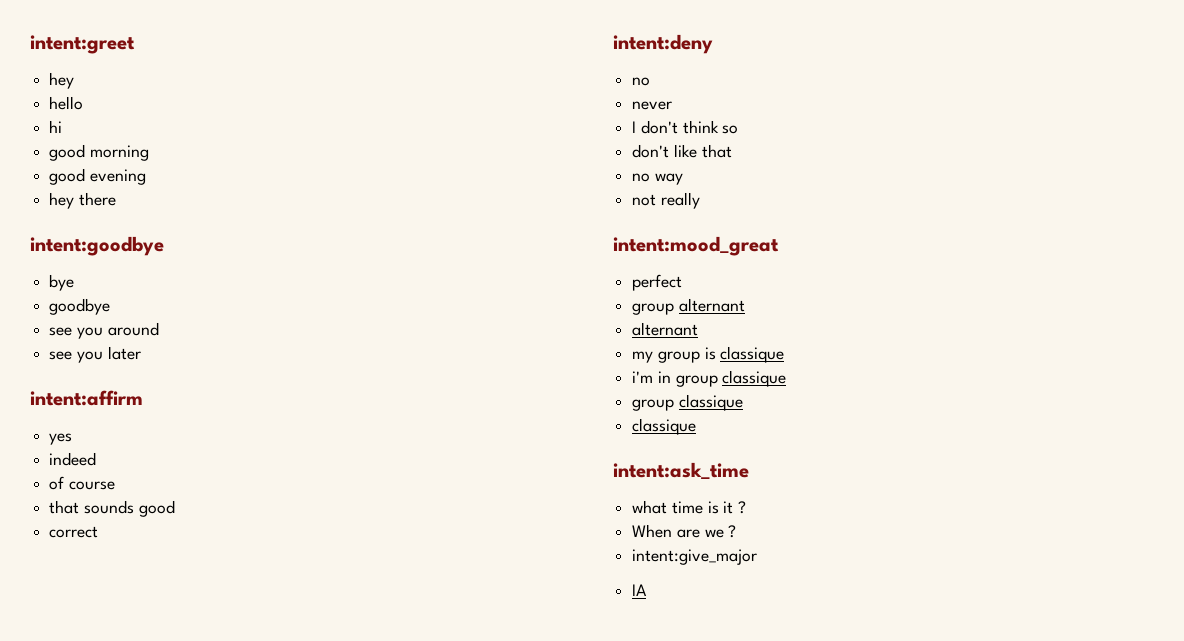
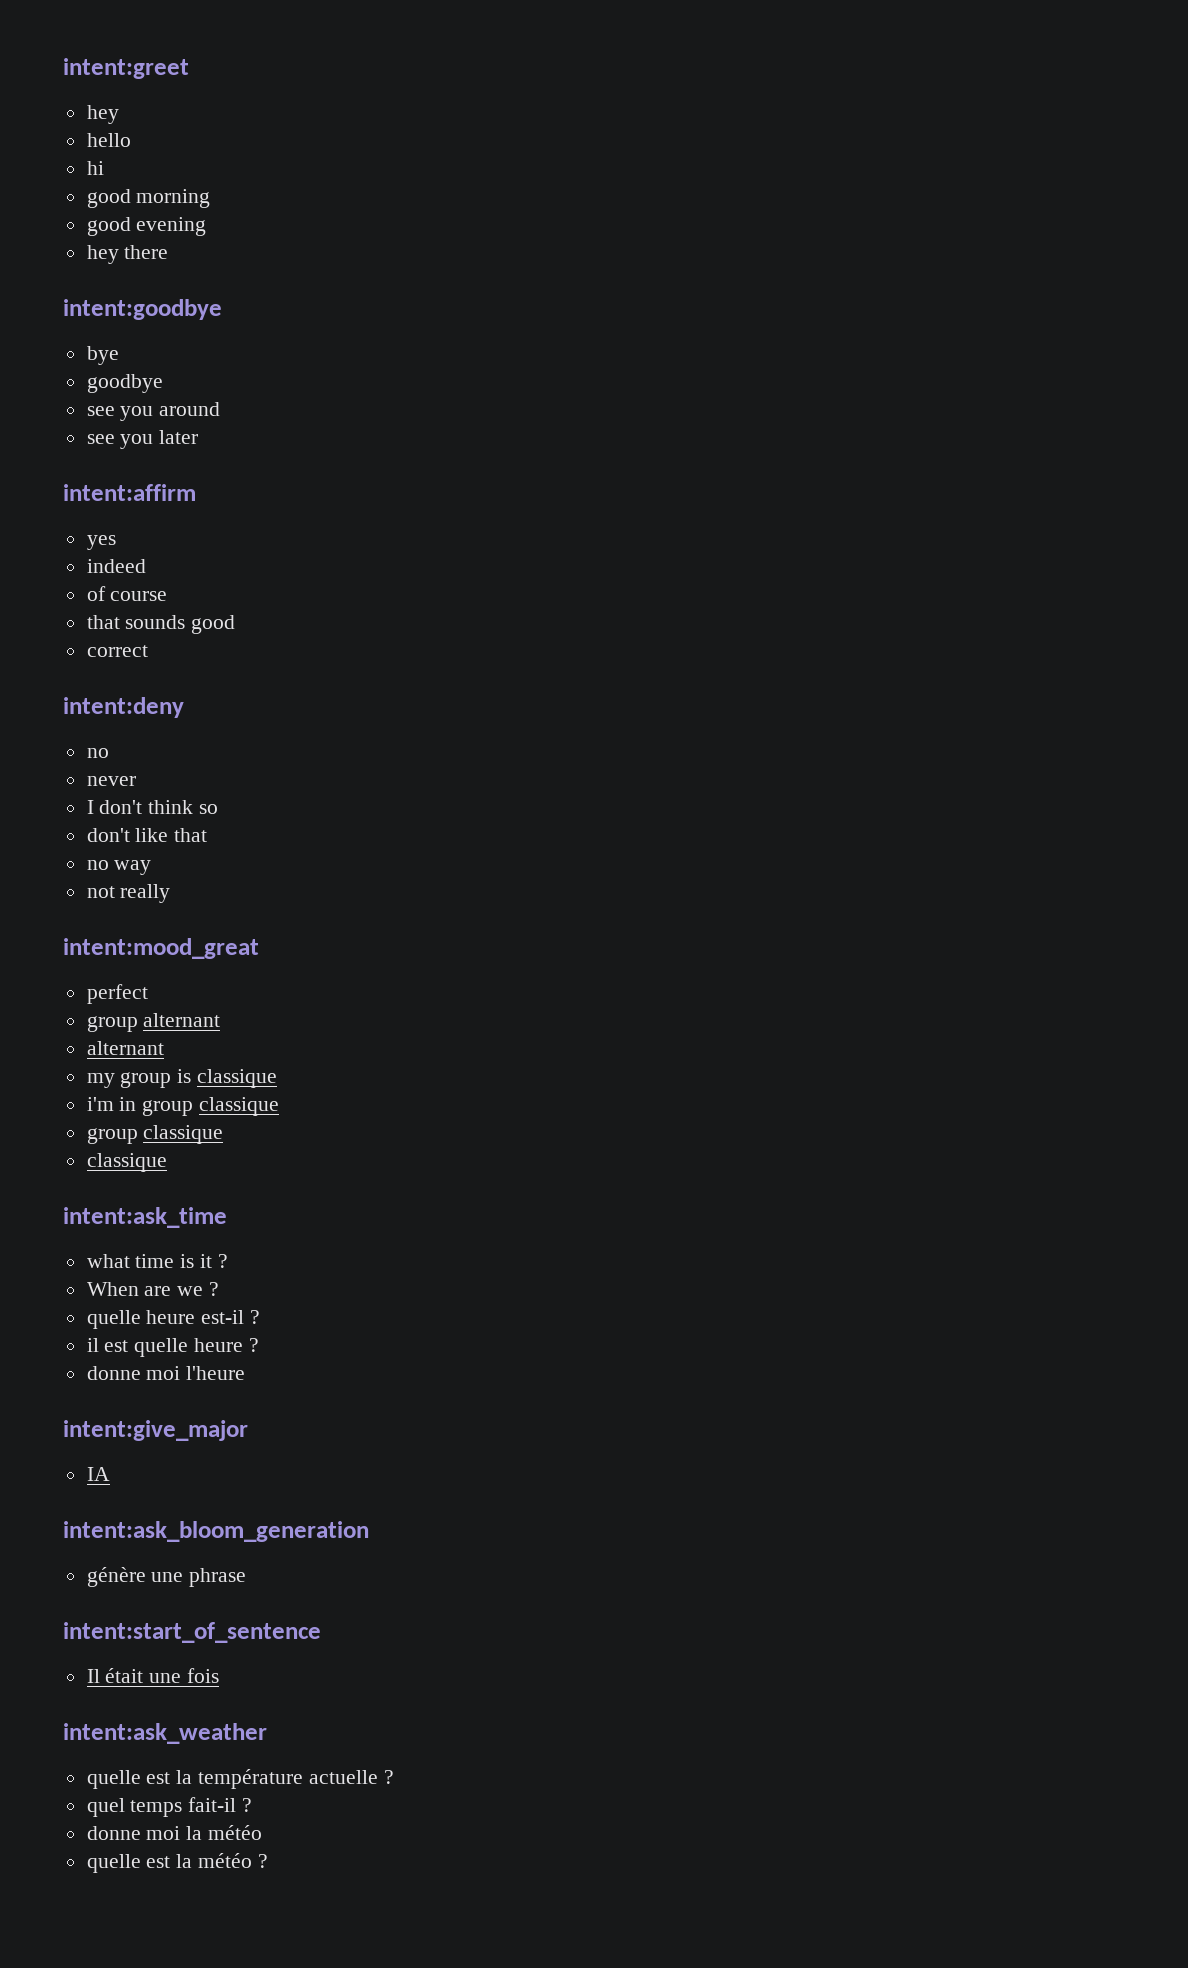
[632,549,758,565] [632,584,648,596] intent:give_major // IA -> [86,1310,261,1329] [86,1338,259,1357] [86,1366,246,1380] [63,1420,248,1441] [86,1467,110,1481] [63,1521,369,1542] [86,1567,247,1587] [63,1622,321,1643] [86,1668,220,1683] [63,1723,267,1744] [86,1769,394,1789] [86,1797,253,1817] [86,1825,263,1840] [86,1853,268,1873] quelle heure est-il ? // il est quelle heure ? // donne moi l'heure // intent:give_major // IA // intent:ask_bloom_generation // génère une phrase // intent:start_of_sentence // Il était une fois // intent:ask_weather // quelle est la température actuelle ? // quel temps fait-il ? // donne moi la météo // quelle est la météo ?

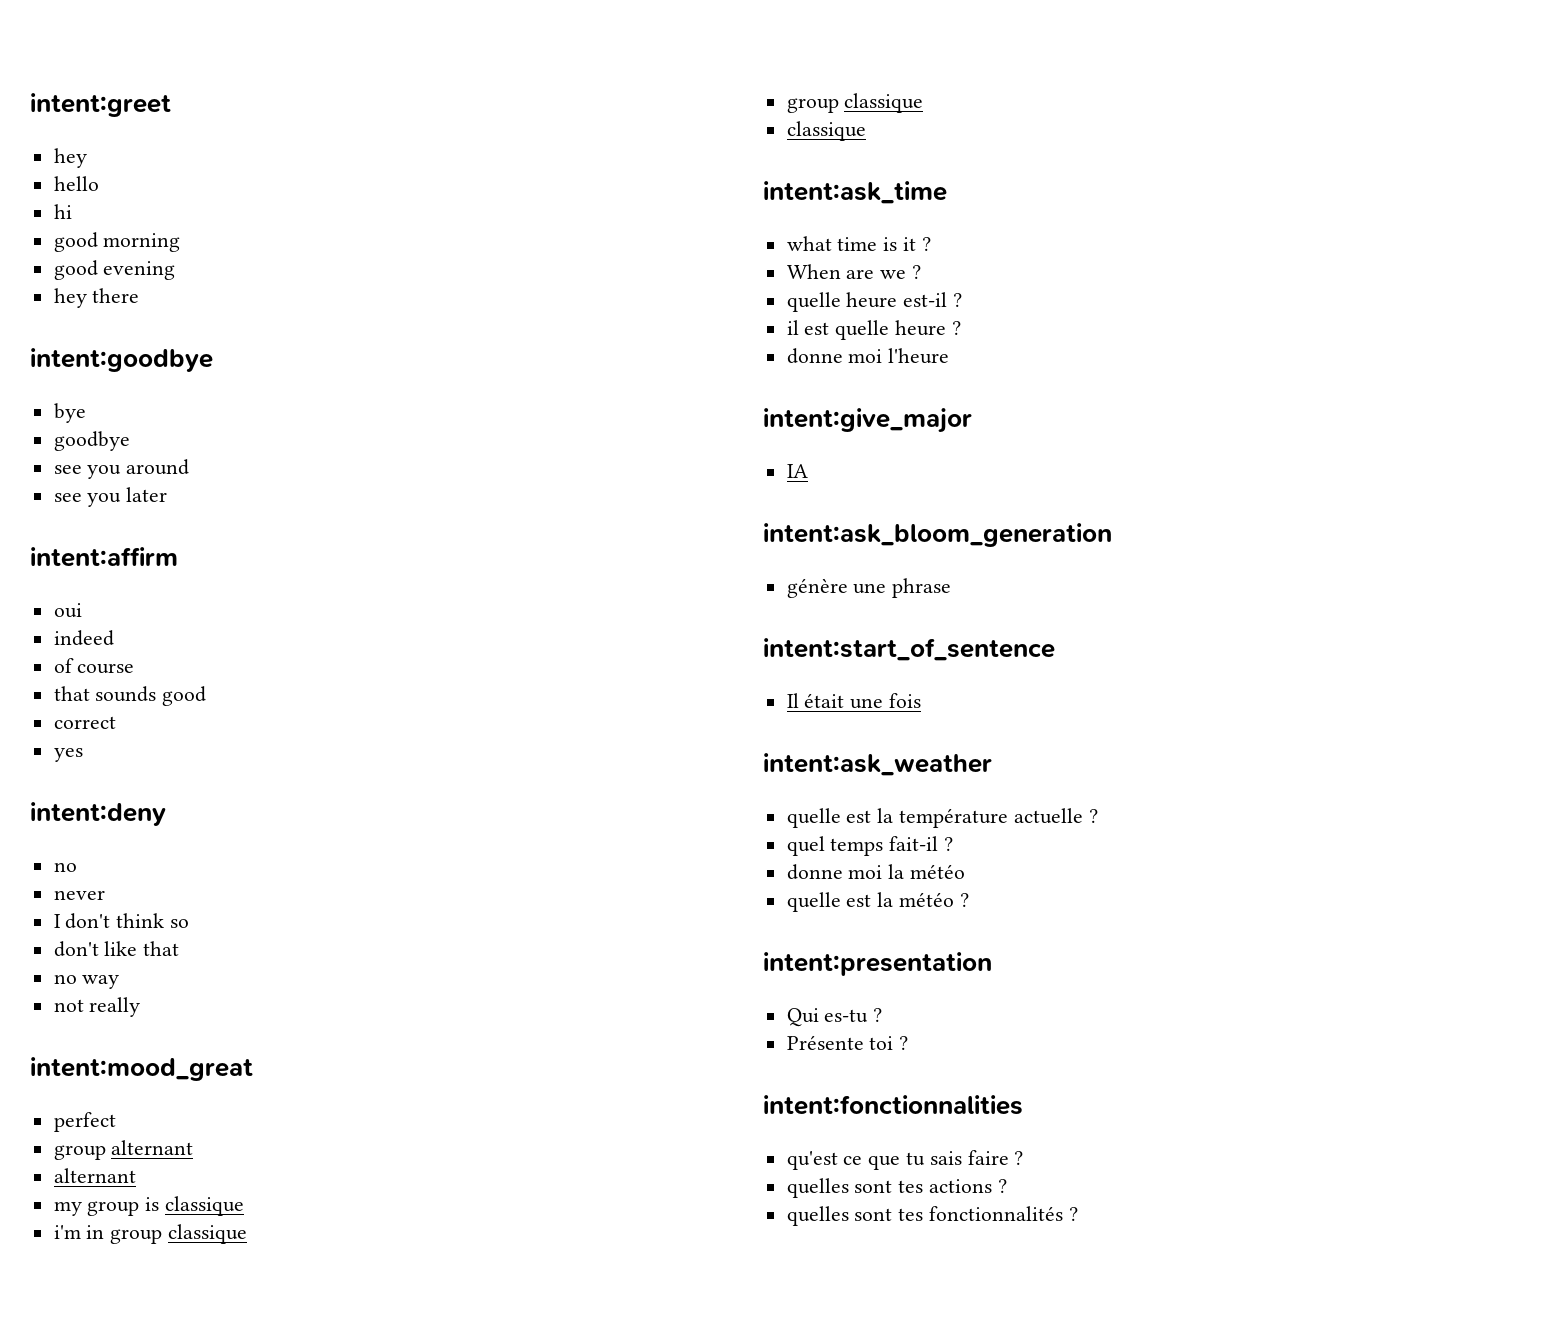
[86,535,116,550] yes -> [53,603,82,618] oui
(148, 651) none -> [53,748,83,762] // yes
(268, 1861) none -> [763,952,992,976] [786,1008,883,1027] [786,1035,909,1050] [763,1095,1023,1115] [786,1150,1024,1170] [786,1178,1007,1198] [786,1206,1078,1226] // intent:presentation // Qui es-tu ? // Présente toi ? // intent:fonctionnalities // qu'est ce que tu sais faire ? // quelles sont tes actions ? // quelles sont tes fonctionnalités ?

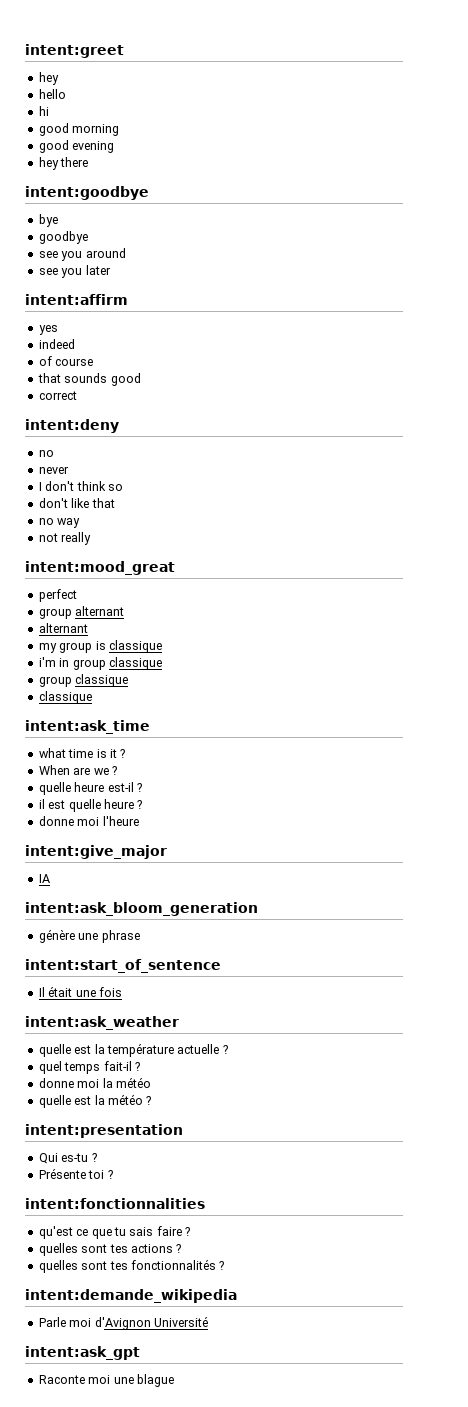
[53,603,82,618] oui -> [38,325,58,335] yes
[53,748,83,762] // yes -> (77, 395) none
(1078, 1214) none -> [25,1289,237,1303] [38,1316,208,1330] [25,1346,140,1360] [38,1374,174,1387] // intent:demande_wikipedia // Parle moi d'Avignon Université // intent:ask_gpt // Raconte moi une blague

